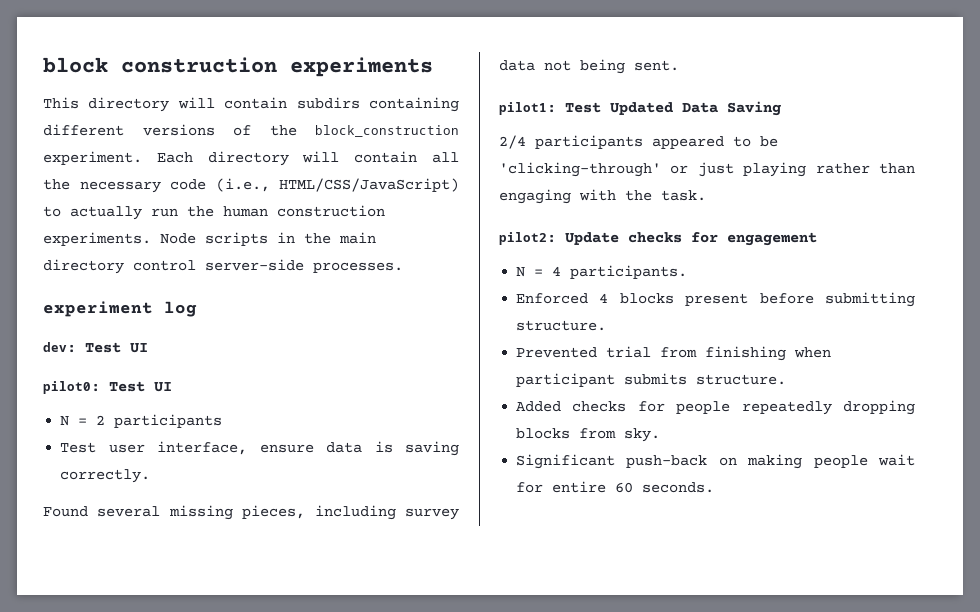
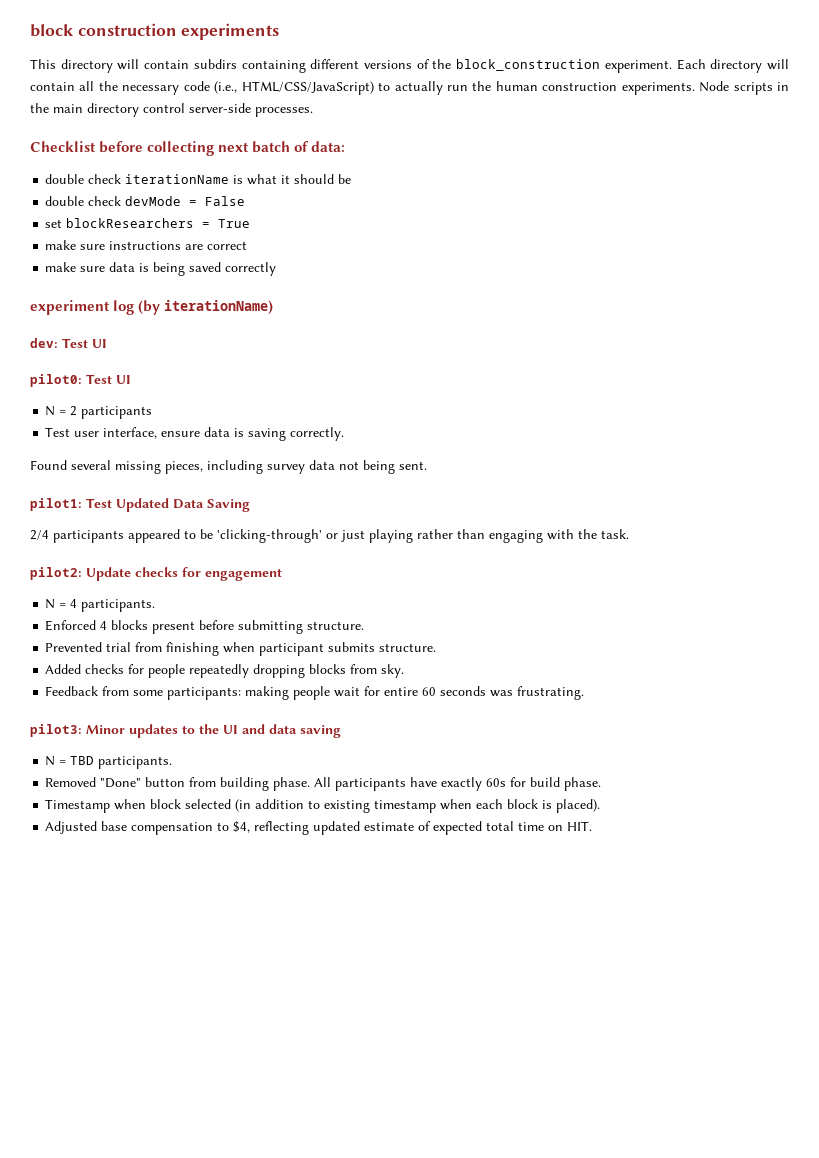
(403, 267) none -> [30,141,346,156] [45,174,352,185] [45,196,246,206] [45,218,251,228] [45,240,248,250] [45,262,277,276] // Checklist before collecting next batch of data: // double check iterationName is what it should be // double check devMode = False // set blockResearchers = True // make sure instructions are correct // make sure data is being saved correctly
(197, 309) none -> [138,300,274,315] (by iterationName)
[516,454,737,469] Significant push-back on -> [45,686,242,700] Feedback from some participants:
[642,482,715,493] seconds. -> [440,686,585,700] [30,724,341,738] [45,756,173,769] [45,777,602,791] [45,799,601,813] [45,821,593,835] seconds was frustrating. // pilot3: Minor updates to the UI and data saving // N = TBD participants. // Removed "Done" button from building phase. All participants have exactly 60s for build phase. // Timestamp when block selected (in addition to existing timestamp when each block is placed). // Adjusted base compensation to $4, reflecting updated estimate of expected total time on HIT.

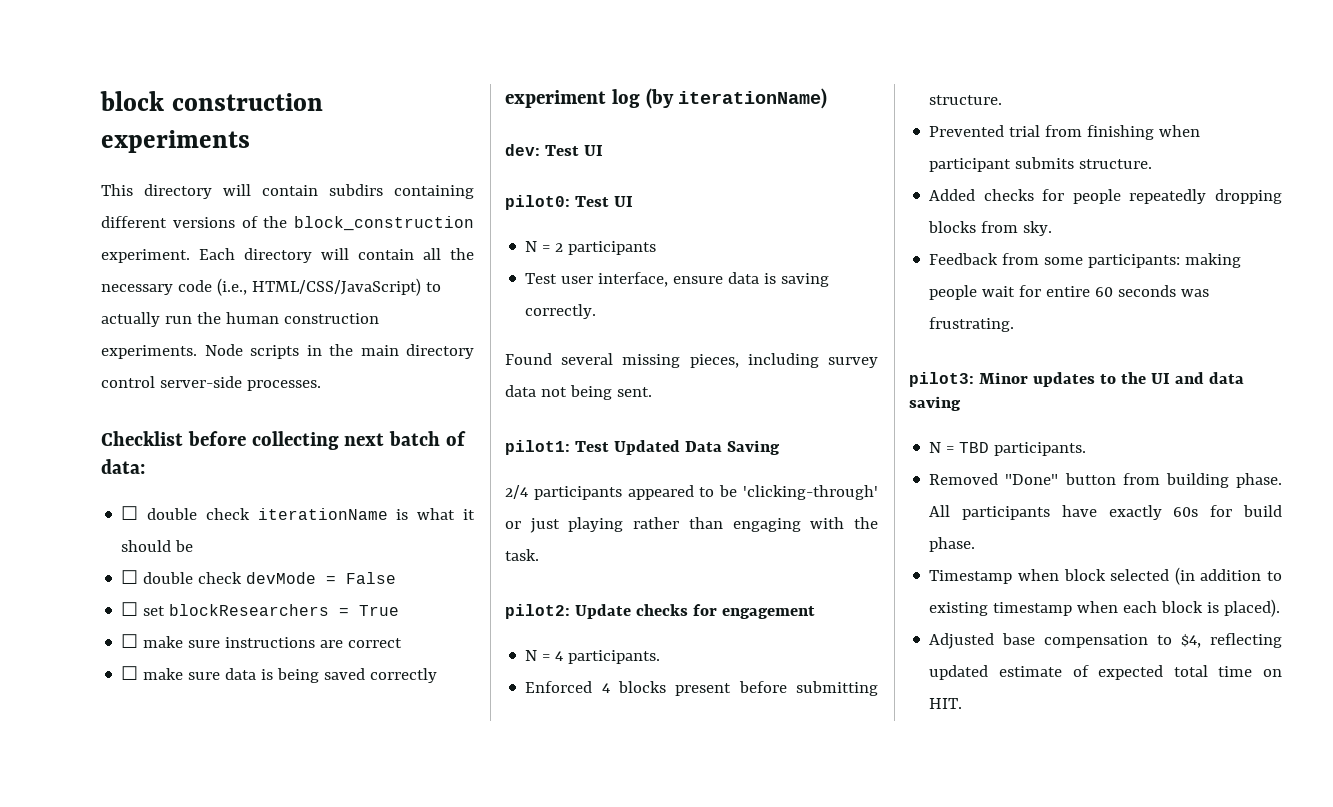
(346, 146) none -> [121,506,139,520] ☐
(352, 179) none -> [121,570,139,584] ☐
(246, 201) none -> [121,602,139,616] ☐
(251, 223) none -> [121,634,139,648] ☐
(248, 245) none -> [121,666,139,680] ☐

